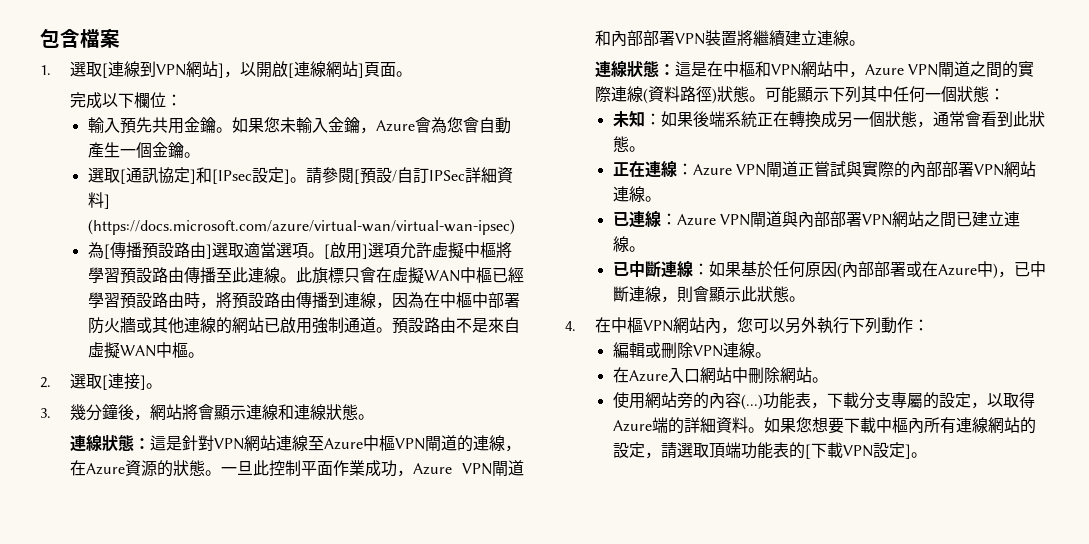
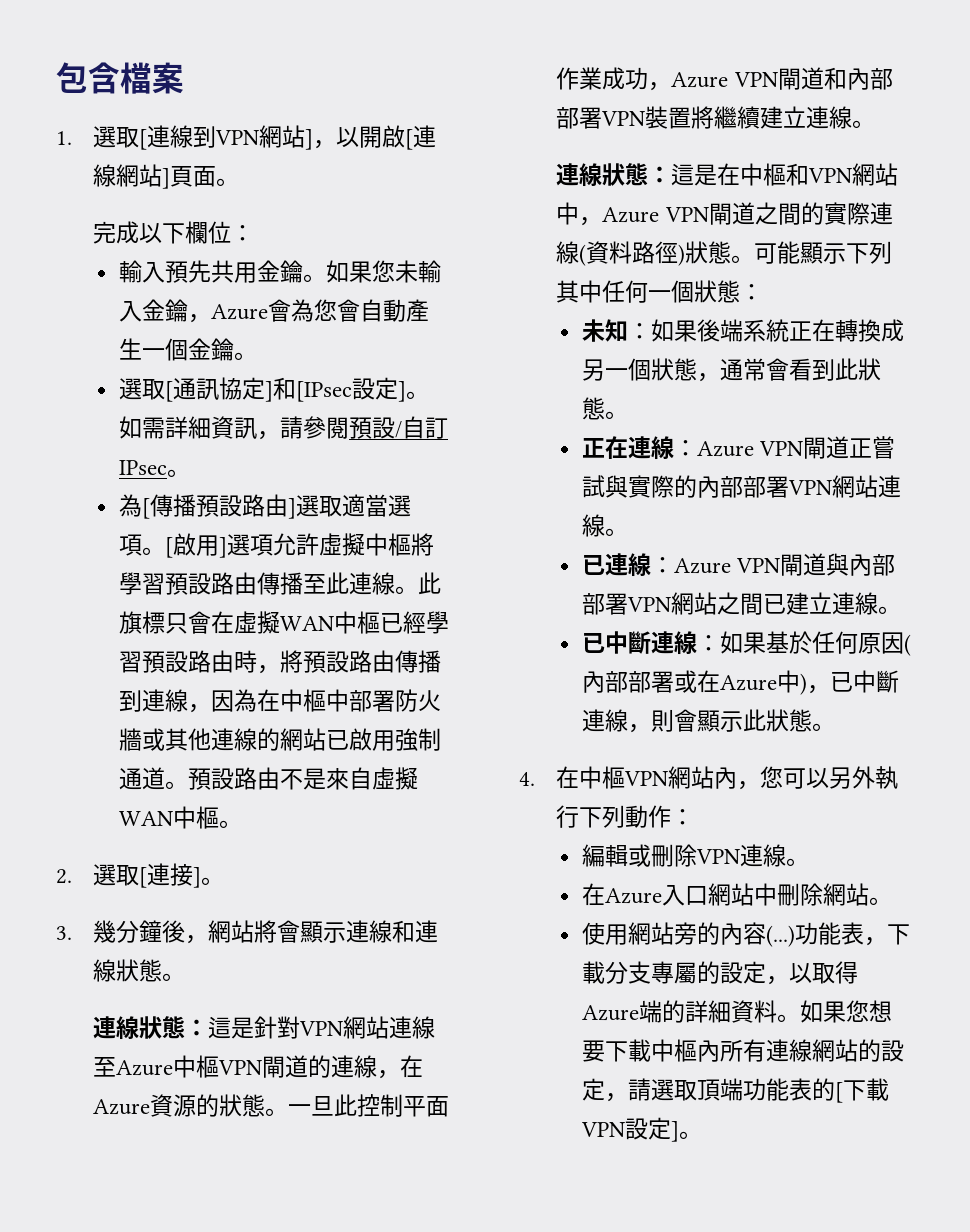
[305,167,513,184] [87,192,110,209] [87,219,515,235] 請參閱[預設/自訂IPSec詳細資料] (https://docs.microsoft.com/azure/virtual-wan/virtual-wan-ipsec) -> [118,416,448,440] [118,460,190,477] 如需詳細資訊，請參閱預設/自訂IPsec。

